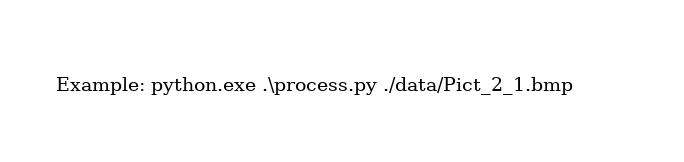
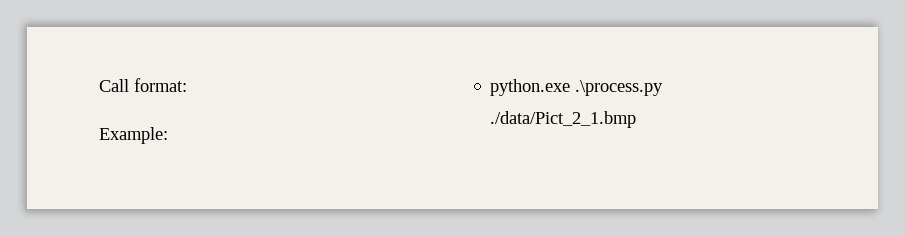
(56, 86) none -> [99,78,187,92] Call format: //
(145, 86) none -> (168, 135) //

